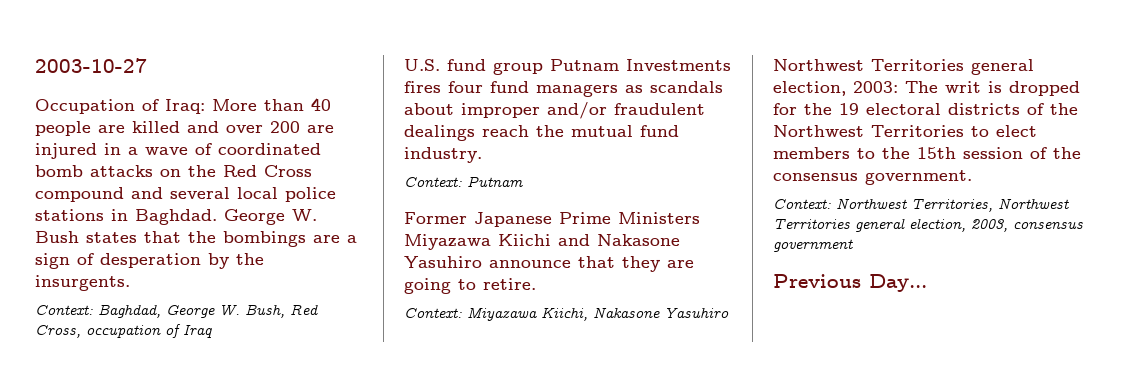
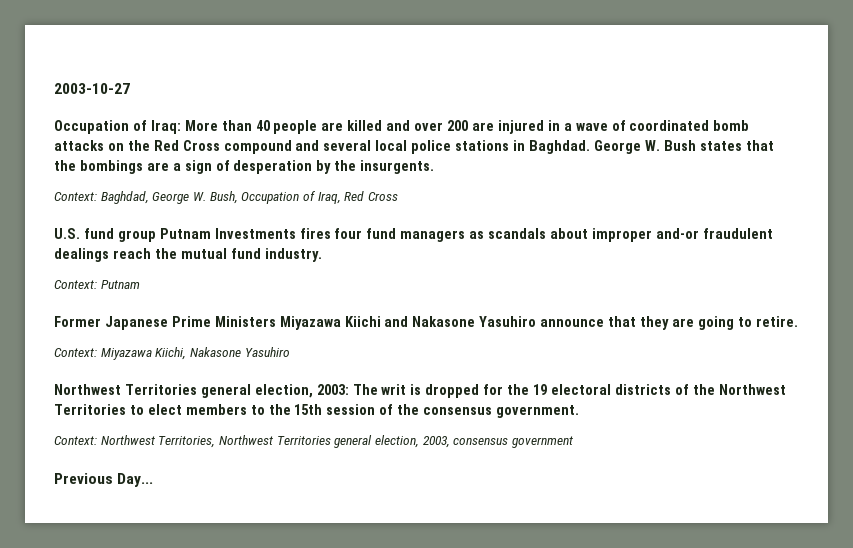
[290,304,318,315] [35,324,212,338] Red Cross, occupation of Iraq -> [241,191,398,204] Occupation of Iraq, Red Cross
[547,102,607,119] and/or -> [655,228,699,239] and-or

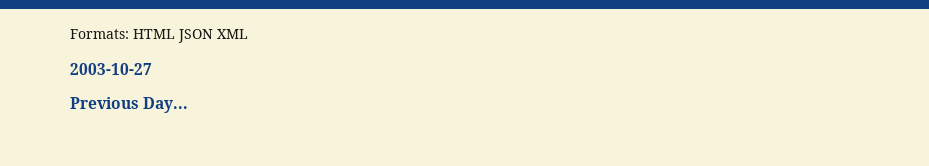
[54,83,130,94] [54,120,750,134] [54,140,774,154] [54,160,435,174] [54,191,398,204] [54,228,773,242] [54,248,322,262] [54,280,140,289] [54,316,798,330] [54,347,290,360] [54,384,786,398] [54,404,580,418] [54,435,573,448] 2003-10-27 // Occupation of Iraq: More than 40 people are killed and over 200 are injured in a wave of coordinated bomb attacks on the Red Cross compound and several local police stations in Baghdad. George W. Bush states that the bombings are a sign of desperation by the insurgents. // Context: Baghdad, George W. Bush, Occupation of Iraq, Red Cross // U.S. fund group Putnam Investments fires four fund managers as scandals about improper and-or fraudulent dealings reach the mutual fund industry. // Context: Putnam // Former Japanese Prime Ministers Miyazawa Kiichi and Nakasone Yasuhiro announce that they are going to retire. // Context: Miyazawa Kiichi, Nakasone Yasuhiro // Northwest Territories general election, 2003: The writ is dropped for the 19 electoral districts of the Northwest Territories to elect members to the 15th session of the consensus government. // Context: Northwest Territories, Northwest Territories general election, 2003, consensus government -> [70,29,248,43] [70,63,152,75] Formats: HTML JSON XML // 2003-10-27

